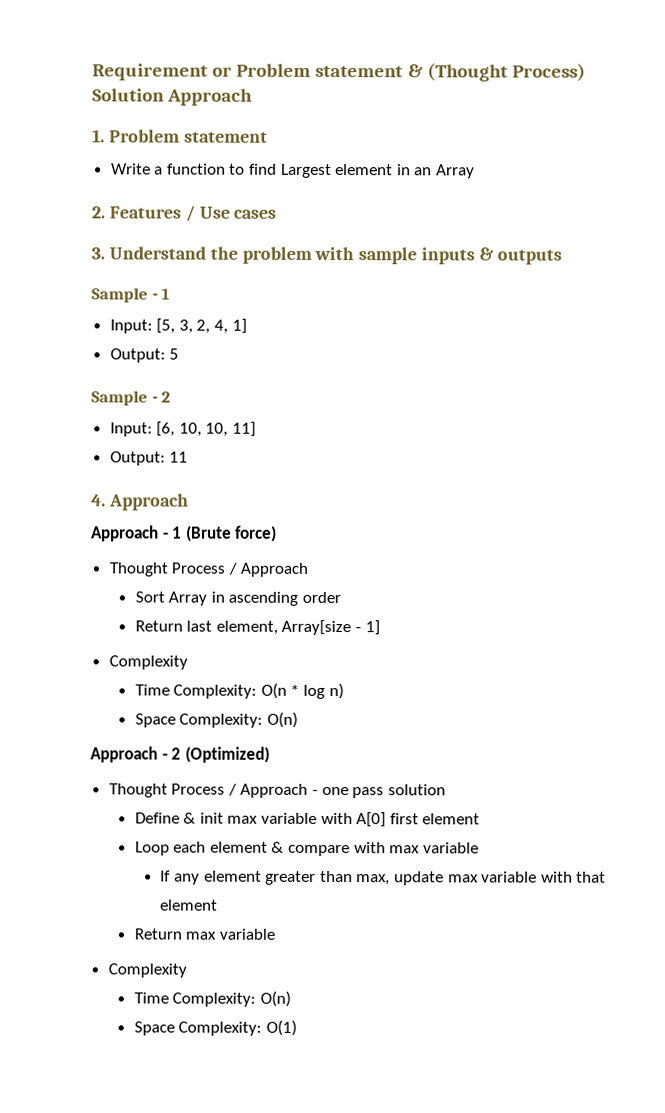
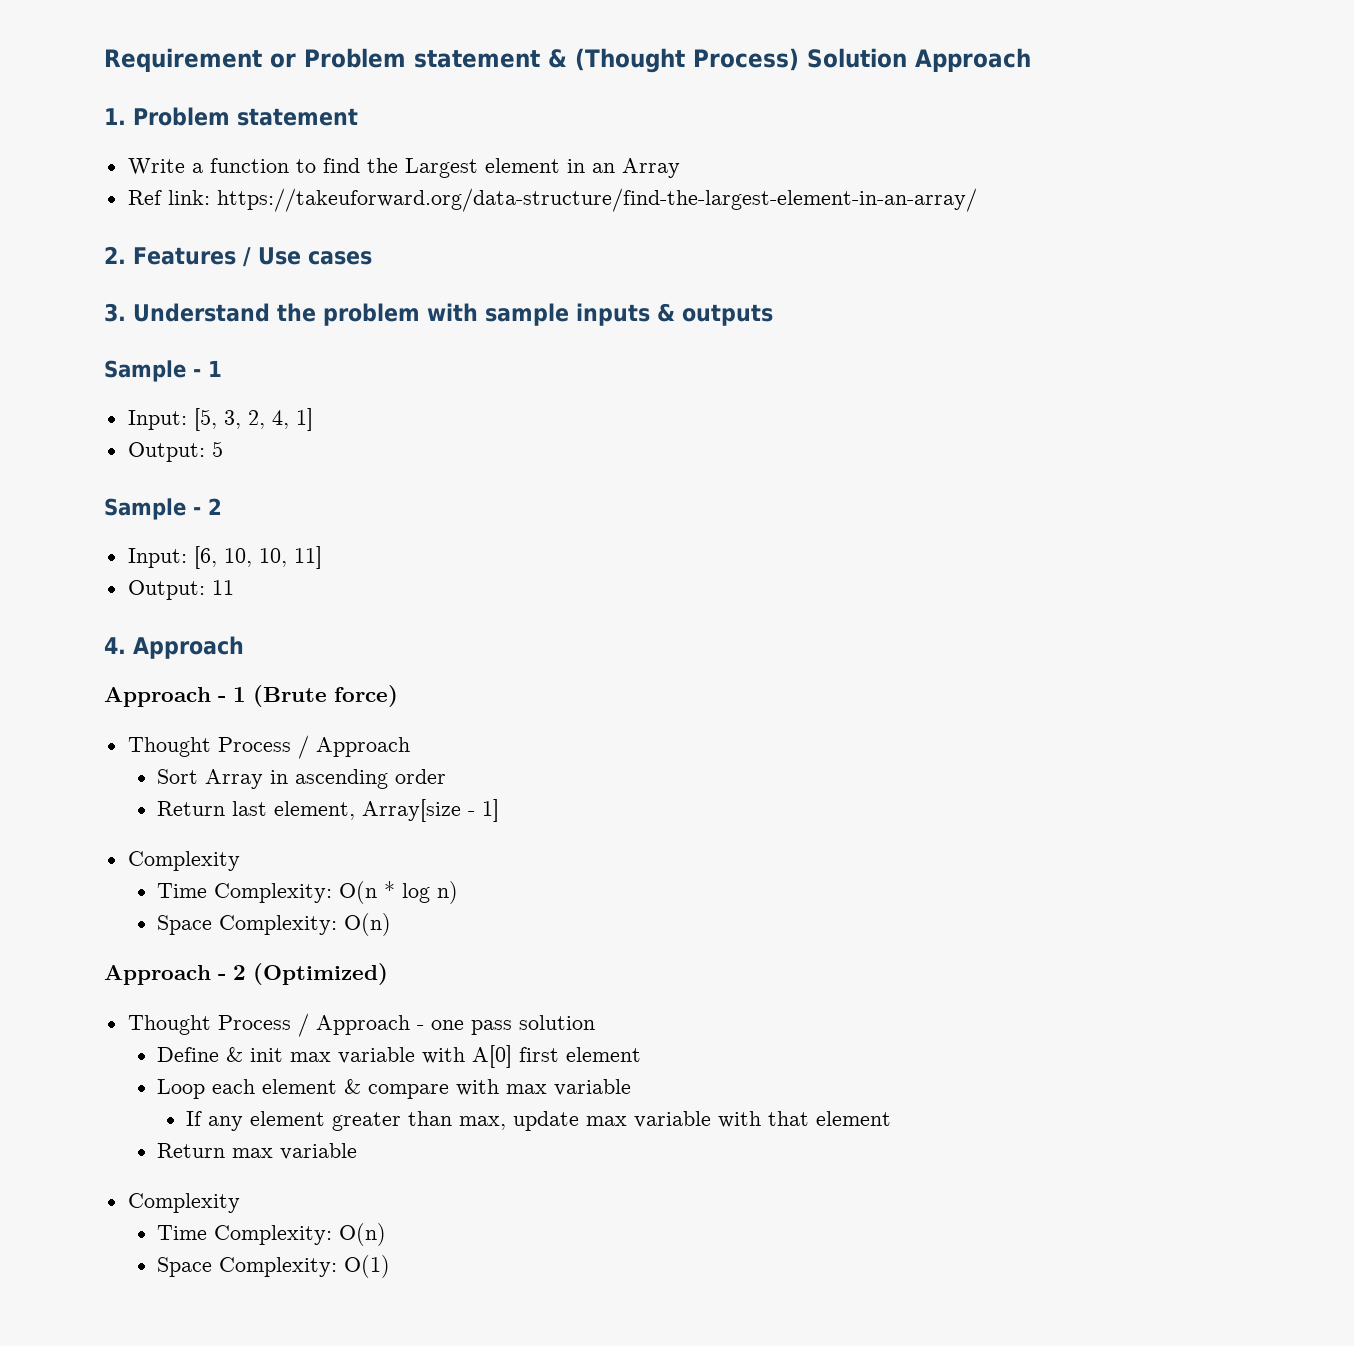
(278, 169) none -> [366,158,398,173] the
(476, 171) none -> [127,188,977,212] // Ref link: https://takeuforward.org/data-structure/find-the-largest-element-in-an-array/

